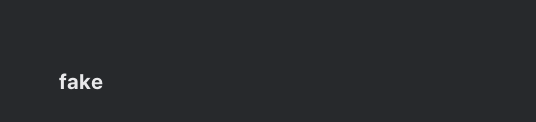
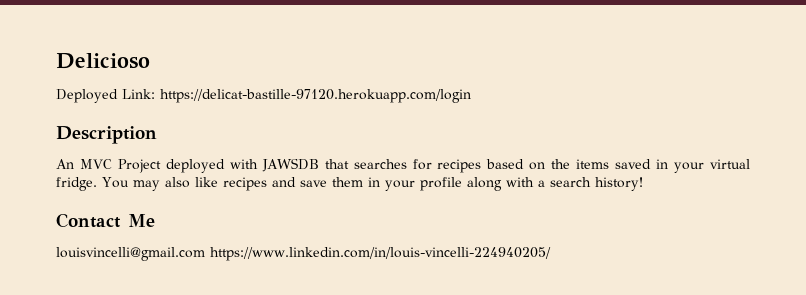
[59,73,103,90] fake -> [56,53,150,69] [56,89,471,103] [56,126,157,144] [56,158,750,173] [56,177,643,191] [56,213,155,228] [56,247,551,261] Delicioso // Deployed Link: https://delicat-bastille-97120.herokuapp.com/login // Description // An MVC Project deployed with JAWSDB that searches for recipes based on the items saved in your virtual fridge. You may also like recipes and save them in your profile along with a search history! // Contact Me // louisvincelli@gmail.com https://www.linkedin.com/in/louis-vincelli-224940205/

